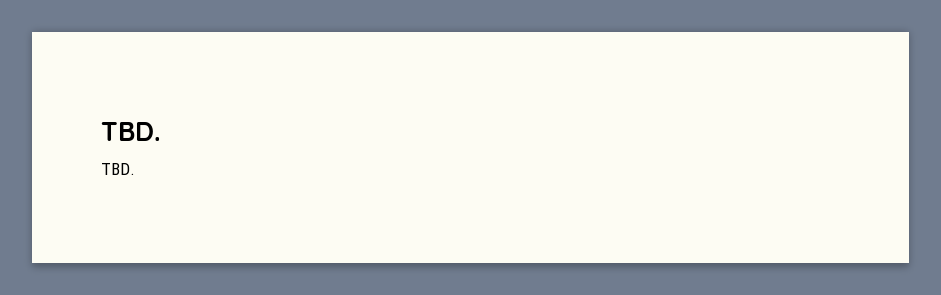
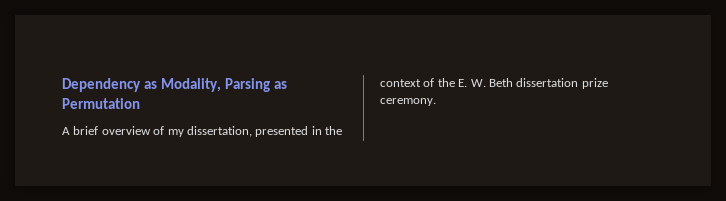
[101,122,161,141] [101,163,135,175] TBD. // TBD. -> [62,78,288,92] [62,98,140,109] [62,126,342,137] [380,78,608,89] [380,98,436,106] Dependency as Modality, Parsing as Permutation // A brief overview of my dissertation, presented in the context of the E. W. Beth dissertation prize ceremony.

